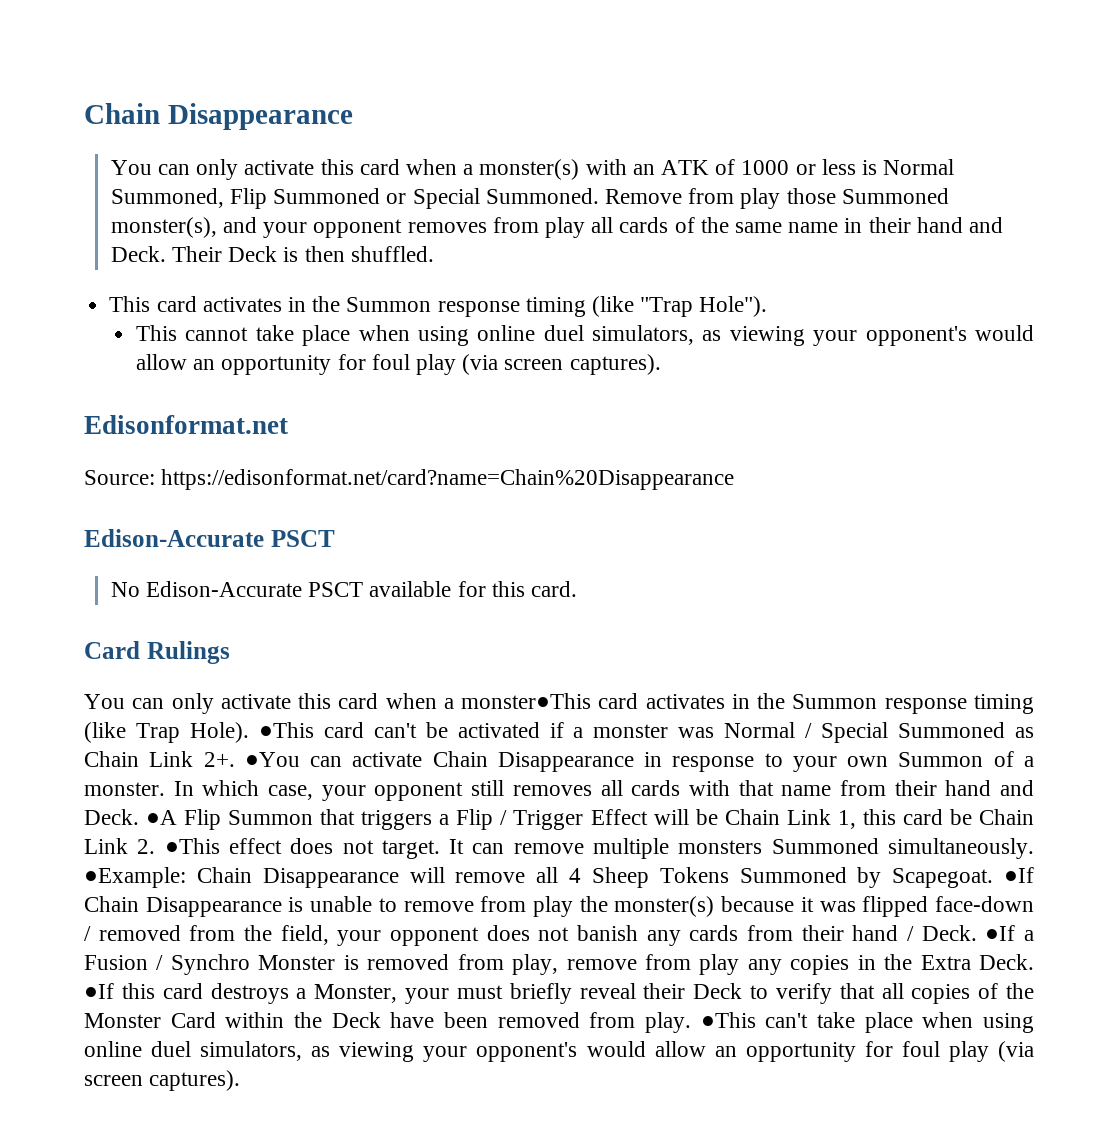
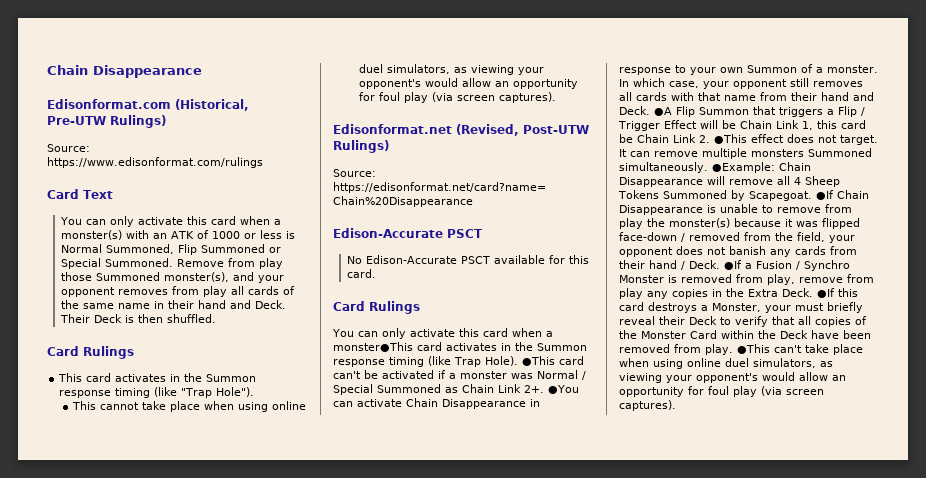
[84,103,353,130] Chain Disappearance -> [47,65,202,78] [47,99,249,111] [47,115,166,128] [47,144,90,152] [47,157,263,168] [47,189,113,199] Chain Disappearance // Edisonformat.com (Historical, Pre-UTW Rulings) // Source: https://www.edisonformat.com/rulings // Card Text
(434, 254) none -> [47,346,134,359] // Card Rulings
(288, 424) none -> [456,124,589,136] [333,140,389,153] (Revised, Post-UTW Rulings)

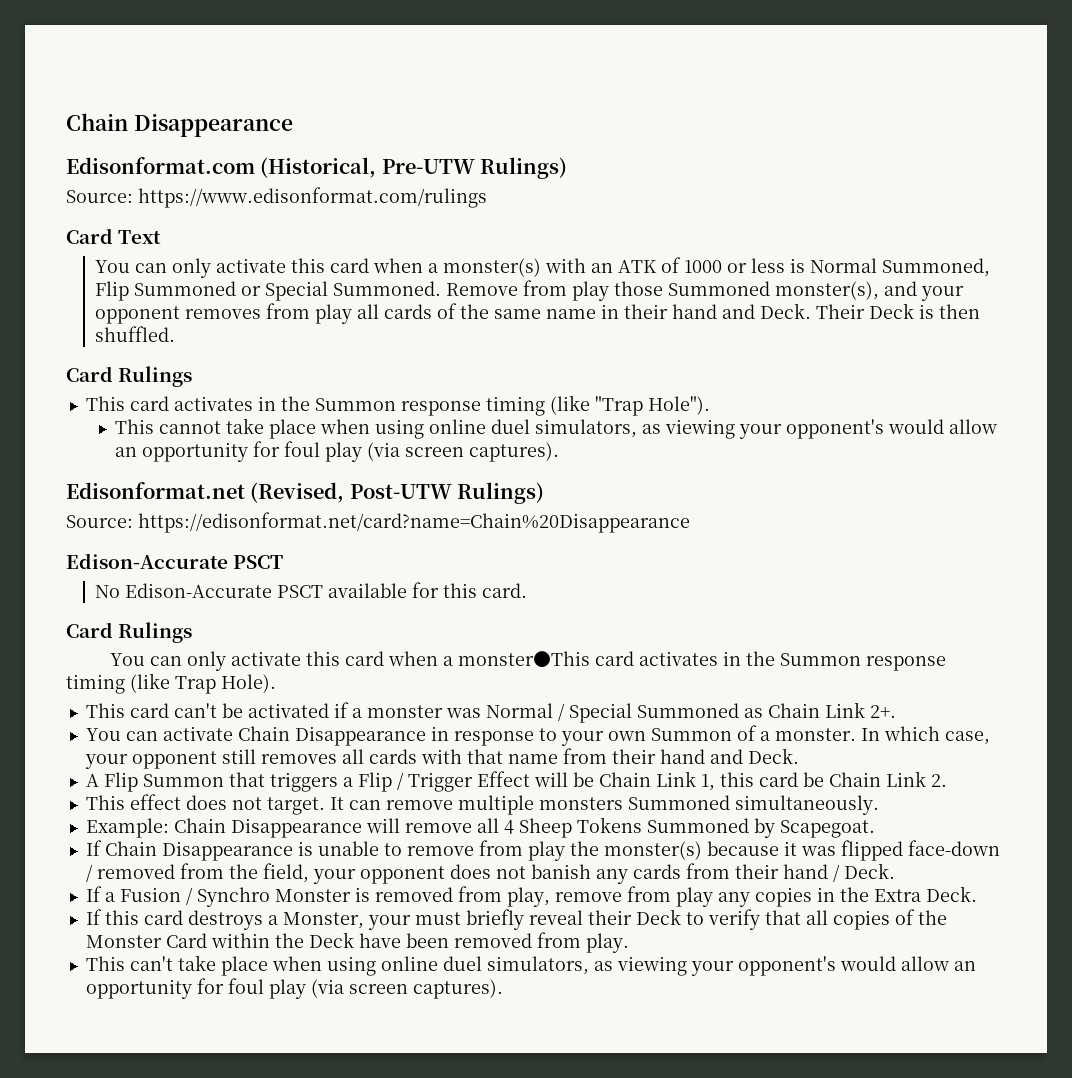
[521,356,555,366] ●This -> [85,703,125,718] // This
[548,385,579,394] ●You -> [85,728,121,741] // You
[654,107,672,116] ●A -> [85,774,99,787] // A
[714,134,747,144] ●This -> [85,795,125,810] // This
[711,162,775,173] ●Example: -> [85,818,169,838] // Example:
[815,190,834,200] ●If -> [85,840,102,856] // If
[724,260,742,270] ●If -> [85,886,102,902] // If
[817,288,835,298] ●If -> [85,909,102,925] // If
[736,344,770,354] ●This -> [85,956,125,971] // This

